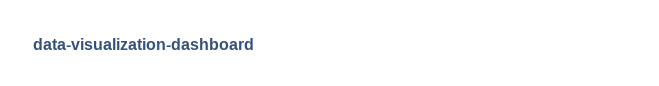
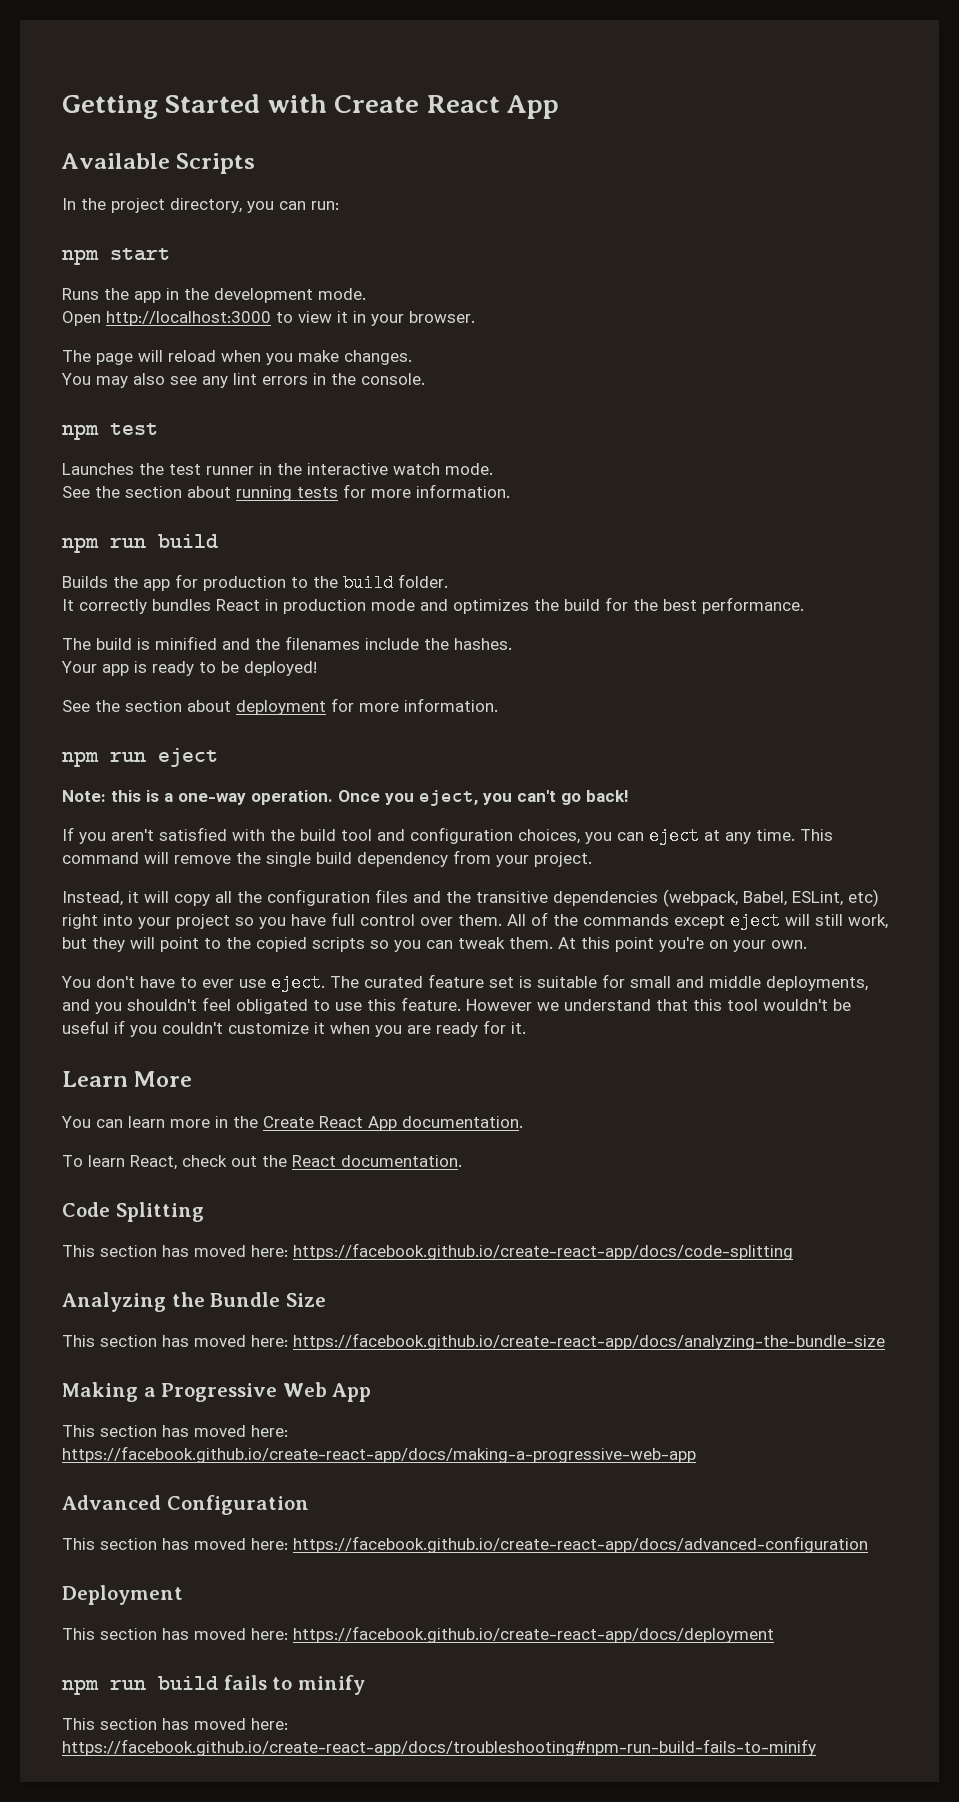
[33,38,254,50] data-visualization-dashboard -> [62,94,560,119] [61,153,256,174] [62,198,339,213] [62,248,170,265] [62,288,366,303] [62,311,475,326] [62,350,412,365] [61,373,425,388] [62,423,158,440] [62,463,493,475] [62,484,510,501] [62,534,218,553] [62,574,448,592] [62,597,804,614] [62,636,512,650] [61,661,317,676] [62,698,498,715] [62,748,218,767] [62,790,628,806] [62,827,833,845] [62,850,592,867] [62,889,879,907] [62,912,888,930] [62,937,807,952] [61,974,868,992] [62,997,851,1014] [62,1020,526,1037] [62,1071,193,1087] [61,1116,523,1131] [62,1155,462,1170] [62,1202,204,1222] [62,1243,793,1260] [62,1292,326,1312] [62,1333,885,1350] [62,1382,372,1402] [62,1425,288,1437] [62,1446,696,1463] [62,1495,309,1515] [62,1536,868,1553] [62,1585,183,1605] [62,1626,774,1643] [62,1675,365,1695] [62,1718,288,1730] [62,1739,816,1756] Getting Started with Create React App // Available Scripts // In the project directory, you can run: // npm start // Runs the app in the development mode. // Open http://localhost:3000 to view it in your browser. // The page will reload when you make changes. // You may also see any lint errors in the console. // npm test // Launches the test runner in the interactive watch mode. // See the section about running tests for more information. // npm run build // Builds the app for production to the build folder. // It correctly bundles React in production mode and optimizes the build for the best performance. // The build is minified and the filenames include the hashes. // Your app is ready to be deployed! // See the section about deployment for more information. // npm run eject // Note: this is a one-way operation. Once you eject, you can't go back! // If you aren't satisfied with the build tool and configuration choices, you can eject at any time. This command will remove the single build dependency from your project. // Instead, it will copy all the configuration files and the transitive dependencies (webpack, Babel, ESLint, etc) right into your project so you have full control over them. All of the commands except eject will still work, but they will point to the copied scripts so you can tweak them. At this point you're on your own. // You don't have to ever use eject. The curated feature set is suitable for small and middle deployments, and you shouldn't feel obligated to use this feature. However we understand that this tool wouldn't be useful if you couldn't customize it when you are ready for it. // Learn More // You can learn more in the Create React App documentation. // To learn React, check out the React documentation. // Code Splitting // This section has moved here: https://facebook.github.io/create-react-app/docs/code-splitting // Analyzing the Bundle Size // This section has moved here: https://facebook.github.io/create-react-app/docs/analyzing-the-bundle-size // Making a Progressive Web App // This section has moved here: https://facebook.github.io/create-react-app/docs/making-a-progressive-web-app // Advanced Configuration // This section has moved here: https://facebook.github.io/create-react-app/docs/advanced-configuration // Deployment // This section has moved here: https://facebook.github.io/create-react-app/docs/deployment // npm run build fails to minify // This section has moved here: https://facebook.github.io/create-react-app/docs/troubleshooting#npm-run-build-fails-to-minify

